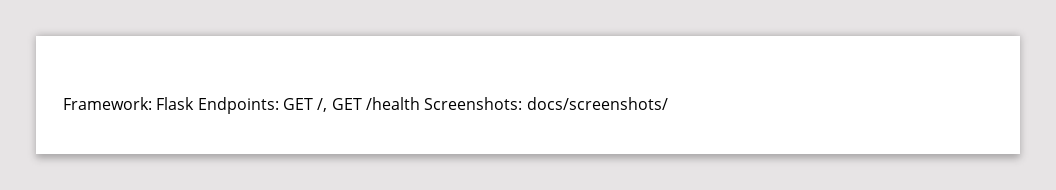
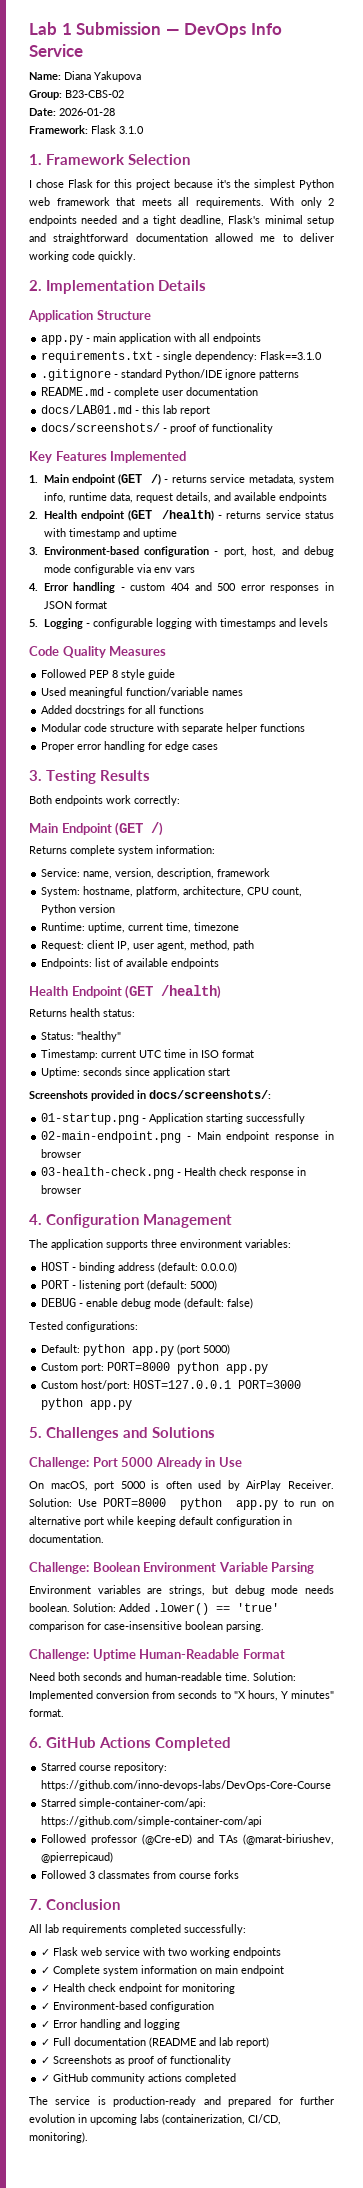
[63,97,668,114] Framework: Flask Endpoints: GET /, GET /health Screenshots: docs/screenshots/ -> [29,22,282,38] [29,44,83,57] [29,71,141,82] [29,90,124,100] [29,108,115,116] [29,125,144,134] [29,154,191,165] [29,179,335,190] [29,197,334,208] [29,215,334,226] [29,233,334,244] [29,251,136,262] [29,280,207,294] [28,310,151,322] [41,333,262,345] [41,351,323,363] [41,369,300,381] [41,387,259,398] [41,405,211,416] [41,423,274,434] [29,451,187,463] [29,474,334,485] [43,492,327,503] [29,510,334,521] [43,528,177,539] [29,546,334,557] [43,564,195,575] [29,582,334,593] [43,601,107,609] [29,618,328,629] [29,646,167,658] [41,669,176,680] [41,687,244,698] [41,705,205,716] [41,723,306,734] [41,741,219,752] [29,770,151,784] [29,795,180,806] [29,822,164,836] [29,845,215,856] [41,868,271,879] [41,886,303,897] [41,904,116,915] [41,922,240,933] [41,940,255,951] [41,958,220,969] [29,985,222,999] [29,1008,135,1017] [41,1031,122,1042] [41,1049,255,1060] [41,1067,231,1078] [29,1090,271,1101] [41,1113,306,1125] [41,1131,334,1143] [41,1149,82,1158] [41,1167,307,1179] [41,1185,82,1194] [29,1214,233,1228] [29,1239,291,1250] [41,1262,238,1273] [41,1280,218,1291] [41,1298,254,1309] [29,1321,138,1332] [41,1344,231,1356] [41,1362,269,1374] [41,1380,302,1391] [41,1398,133,1410] [29,1427,216,1441] [29,1457,242,1469] [29,1480,334,1491] [29,1498,334,1510] [29,1516,292,1527] [29,1534,104,1543] [29,1562,315,1574] [29,1585,335,1596] [29,1603,279,1615] [29,1621,264,1632] [29,1649,285,1661] [29,1672,296,1681] [29,1690,334,1701] [29,1709,64,1717] [29,1737,232,1751] [41,1762,168,1773] [41,1780,332,1791] [41,1798,207,1809] [41,1816,263,1827] [41,1834,334,1845] [41,1852,114,1863] [41,1870,240,1879] [29,1899,121,1910] [29,1924,246,1935] [41,1947,282,1958] [41,1965,285,1976] [41,1983,236,1994] [41,2001,215,2012] [41,2019,181,2030] [41,2037,270,2048] [41,2055,232,2066] [41,2073,237,2084] [29,2096,334,2107] [29,2114,281,2125] [29,2132,88,2143] Lab 1 Submission — DevOps Info Service // Name: Diana Yakupova // Group: B23-CBS-02 // Date: 2026-01-28 // Framework: Flask 3.1.0 // 1. Framework Selection // I chose Flask for this project because it's the simplest Python web framework that meets all requirements. With only 2 endpoints needed and a tight deadline, Flask's minimal setup and straightforward documentation allowed me to deliver working code quickly. // 2. Implementation Details // Application Structure // app.py - main application with all endpoints // requirements.txt - single dependency: Flask==3.1.0 // .gitignore - standard Python/IDE ignore patterns // README.md - complete user documentation // docs/LAB01.md - this lab report // docs/screenshots/ - proof of functionality // Key Features Implemented // 1. Main endpoint (GET /) - returns service metadata, system info, runtime data, request details, and available endpoints // 2. Health endpoint (GET /health) - returns service status with timestamp and uptime // 3. Environment-based configuration - port, host, and debug mode configurable via env vars // 4. Error handling - custom 404 and 500 error responses in JSON format // 5. Logging - configurable logging with timestamps and levels // Code Quality Measures // Followed PEP 8 style guide // Used meaningful function/variable names // Added docstrings for all functions // Modular code structure with separate helper functions // Proper error handling for edge cases // 3. Testing Results // Both endpoints work correctly: // Main Endpoint (GET /) // Returns complete system information: // Service: name, version, description, framework // System: hostname, platform, architecture, CPU count, Python version // Runtime: uptime, current time, timezone // Request: client IP, user agent, method, path // Endpoints: list of available endpoints // Health Endpoint (GET /health) // Returns health status: // Status: "healthy" // Timestamp: current UTC time in ISO format // Uptime: seconds since application start // Screenshots provided in docs/screenshots/: // 01-startup.png - Application starting successfully // 02-main-endpoint.png - Main endpoint response in browser // 03-health-check.png - Health check response in browser // 4. Configuration Management // The application supports three environment variables: // HOST - binding address (default: 0.0.0.0) // PORT - listening port (default: 5000) // DEBUG - enable debug mode (default: false) // Tested configurations: // Default: python app.py (port 5000) // Custom port: PORT=8000 python app.py // Custom host/port: HOST=127.0.0.1 PORT=3000 python app.py // 5. Challenges and Solutions // Challenge: Port 5000 Already in Use // On macOS, port 5000 is often used by AirPlay Receiver. Solution: Use PORT=8000 python app.py to run on alternative port while keeping default configuration in documentation. // Challenge: Boolean Environment Variable Parsing // Environment variables are strings, but debug mode needs boolean. Solution: Added .lower() == 'true' comparison for case-insensitive boolean parsing. // Challenge: Uptime Human-Readable Format // Need both seconds and human-readable time. Solution: Implemented conversion from seconds to "X hours, Y minutes" format. // 6. GitHub Actions Completed // Starred course repository: https://github.com/inno-devops-labs/DevOps-Core-Course // Starred simple-container-com/api: https://github.com/simple-container-com/api // Followed professor (@Cre-eD) and TAs (@marat-biriushev, @pierrepicaud) // Followed 3 classmates from course forks // 7. Conclusion // All lab requirements completed successfully: // ✓ Flask web service with two working endpoints // ✓ Complete system information on main endpoint // ✓ Health check endpoint for monitoring // ✓ Environment-based configuration // ✓ Error handling and logging // ✓ Full documentation (README and lab report) // ✓ Screenshots as proof of functionality // ✓ GitHub community actions completed // The service is production-ready and prepared for further evolution in upcoming labs (containerization, CI/CD, monitoring).

